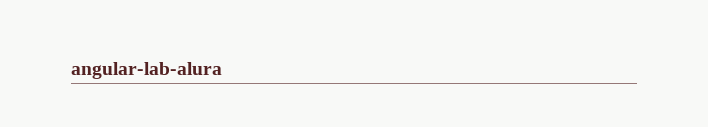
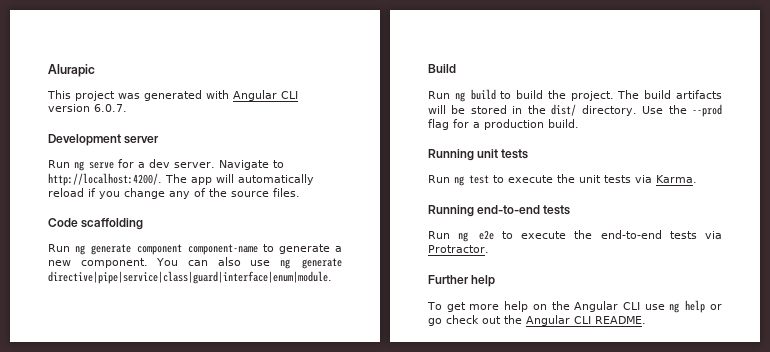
[71,62,222,79] angular-lab-alura -> [48,64,95,77] [47,90,298,101] [48,104,127,112] [48,134,160,146] [48,159,284,171] [48,173,314,186] [48,188,300,199] [48,218,144,230] [48,244,342,255] [48,257,342,269] [48,271,332,284] [428,64,456,73] [428,89,722,102] [428,104,722,117] [428,119,579,130] [428,149,529,161] [428,174,697,186] [428,205,571,217] [428,230,722,242] [428,245,489,253] [428,275,496,287] [427,300,722,313] [428,315,646,326] Alurapic // This project was generated with Angular CLI version 6.0.7. // Development server // Run ng serve for a dev server. Navigate to http://localhost:4200/. The app will automatically reload if you change any of the source files. // Code scaffolding // Run ng generate component component-name to generate a new component. You can also use ng generate directive|pipe|service|class|guard|interface|enum|module. // Build // Run ng build to build the project. The build artifacts will be stored in the dist/ directory. Use the --prod flag for a production build. // Running unit tests // Run ng test to execute the unit tests via Karma. // Running end-to-end tests // Run ng e2e to execute the end-to-end tests via Protractor. // Further help // To get more help on the Angular CLI use ng help or go check out the Angular CLI README.

